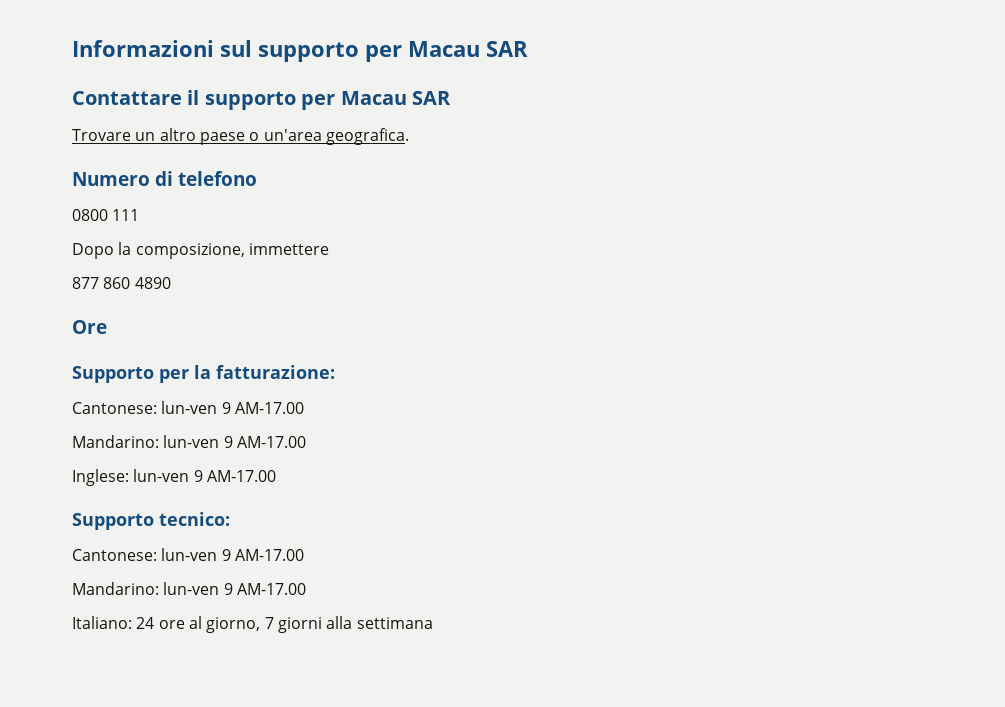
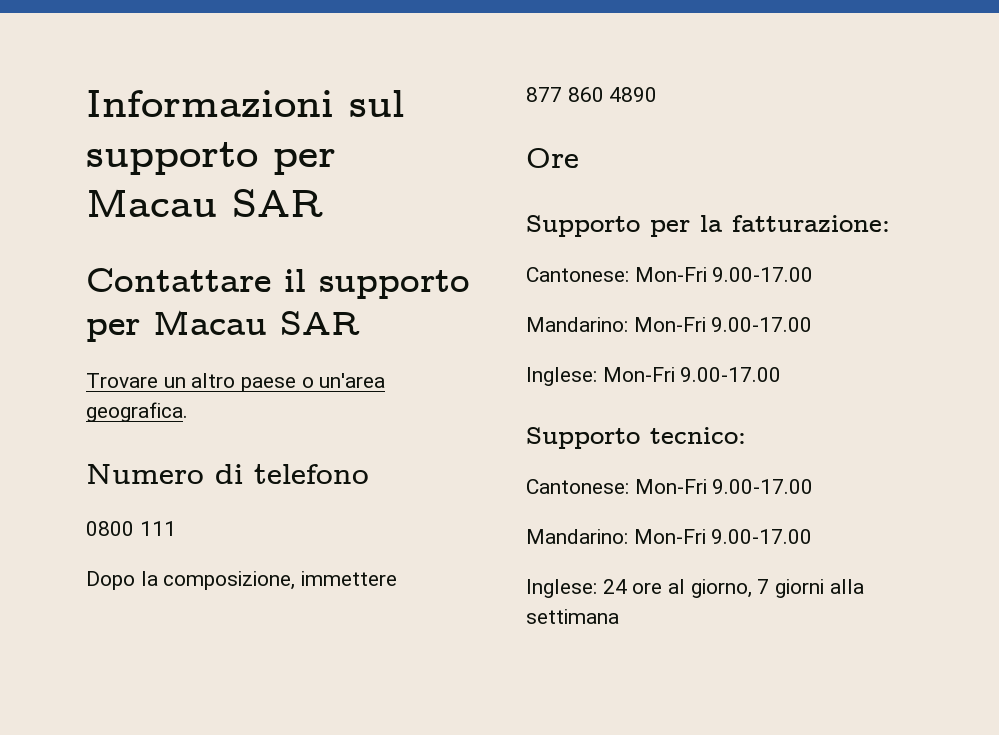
[161,401,304,414] [72,435,306,448] [72,469,276,486] [72,512,230,530] [72,548,304,561] [72,582,306,595] [72,616,132,629] lun-ven 9 AM-17.00 // Mandarino: lun-ven 9 AM-17.00 // Inglese: lun-ven 9 AM-17.00 // Supporto tecnico: // Cantonese: lun-ven 9 AM-17.00 // Mandarino: lun-ven 9 AM-17.00 // Italiano: -> [634,267,814,282] [526,317,813,332] [526,367,782,386] [526,427,746,449] [526,479,814,494] [526,529,813,544] [526,579,597,598] Mon-Fri 9.00-17.00 // Mandarino: Mon-Fri 9.00-17.00 // Inglese: Mon-Fri 9.00-17.00 // Supporto tecnico: // Cantonese: Mon-Fri 9.00-17.00 // Mandarino: Mon-Fri 9.00-17.00 // Inglese:

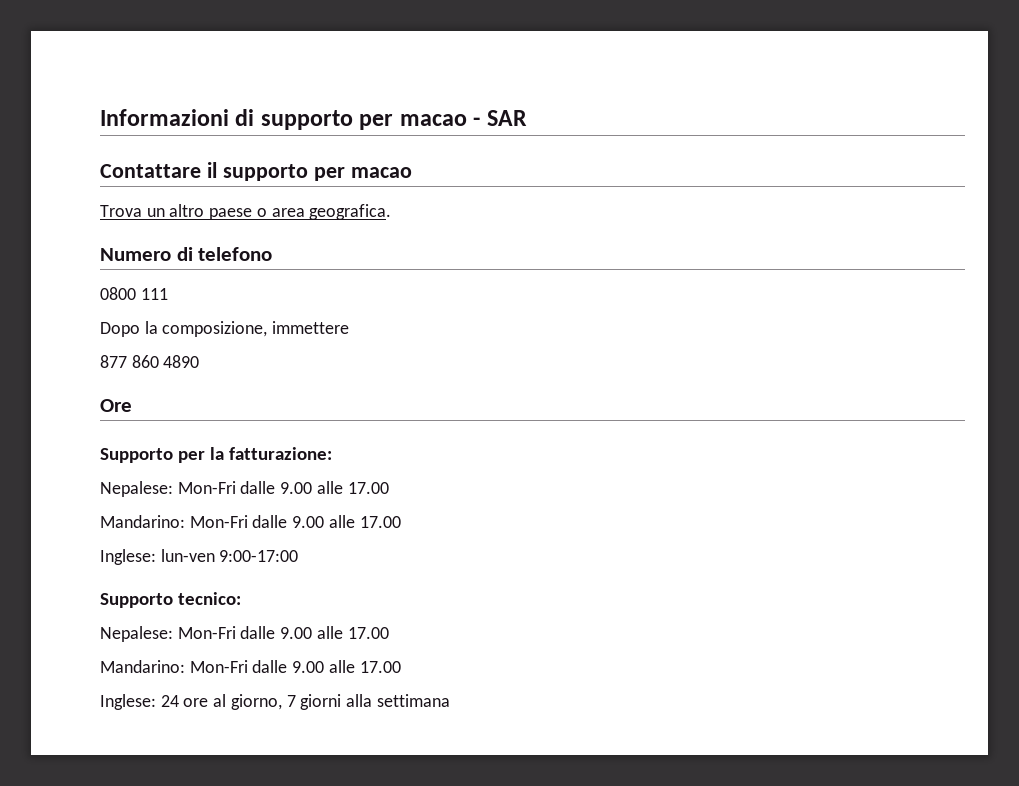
[349,90,405,117] [86,142,336,175] [86,189,217,217] sul supporto per Macau -> [235,109,481,130] di supporto per macao -
[153,310,360,335] [86,373,158,388] Macau SAR // Trovare -> [350,167,412,178] [100,205,142,217] macao // Trova
[319,373,386,388] un'area -> [271,208,305,217] area
[526,267,814,282] [526,317,813,332] [526,367,782,386] Cantonese: Mon-Fri 9.00-17.00 // Mandarino: Mon-Fri 9.00-17.00 // Inglese: Mon-Fri 9.00-17.00 -> [100,481,389,497] [100,515,401,528] [100,549,299,565] Nepalese: Mon-Fri dalle 9.00 alle 17.00 // Mandarino: Mon-Fri dalle 9.00 alle 17.00 // Inglese: lun-ven 9:00-17:00
[526,479,814,494] [526,529,813,544] Cantonese: Mon-Fri 9.00-17.00 // Mandarino: Mon-Fri 9.00-17.00 -> [100,626,389,642] [100,660,401,673] Nepalese: Mon-Fri dalle 9.00 alle 17.00 // Mandarino: Mon-Fri dalle 9.00 alle 17.00

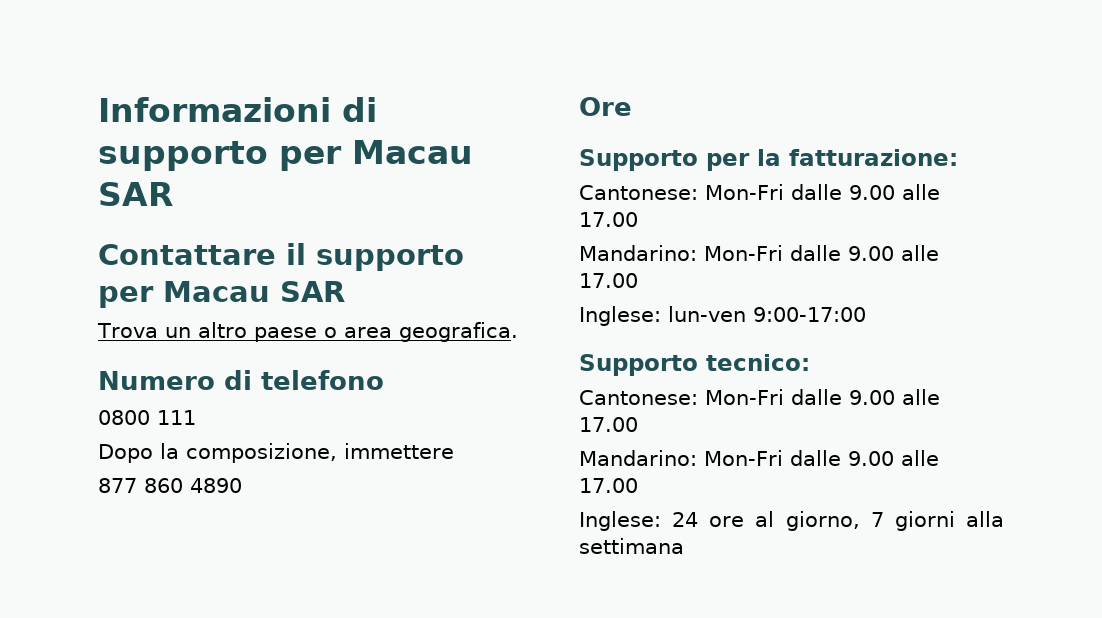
[399,114,481,126] macao - -> [352,140,473,164] Macau
[350,167,412,178] macao -> [163,281,345,302] Macau SAR
[100,481,173,497] Nepalese: -> [579,185,698,200] Cantonese:
[100,626,173,642] Nepalese: -> [579,390,698,405] Cantonese:

